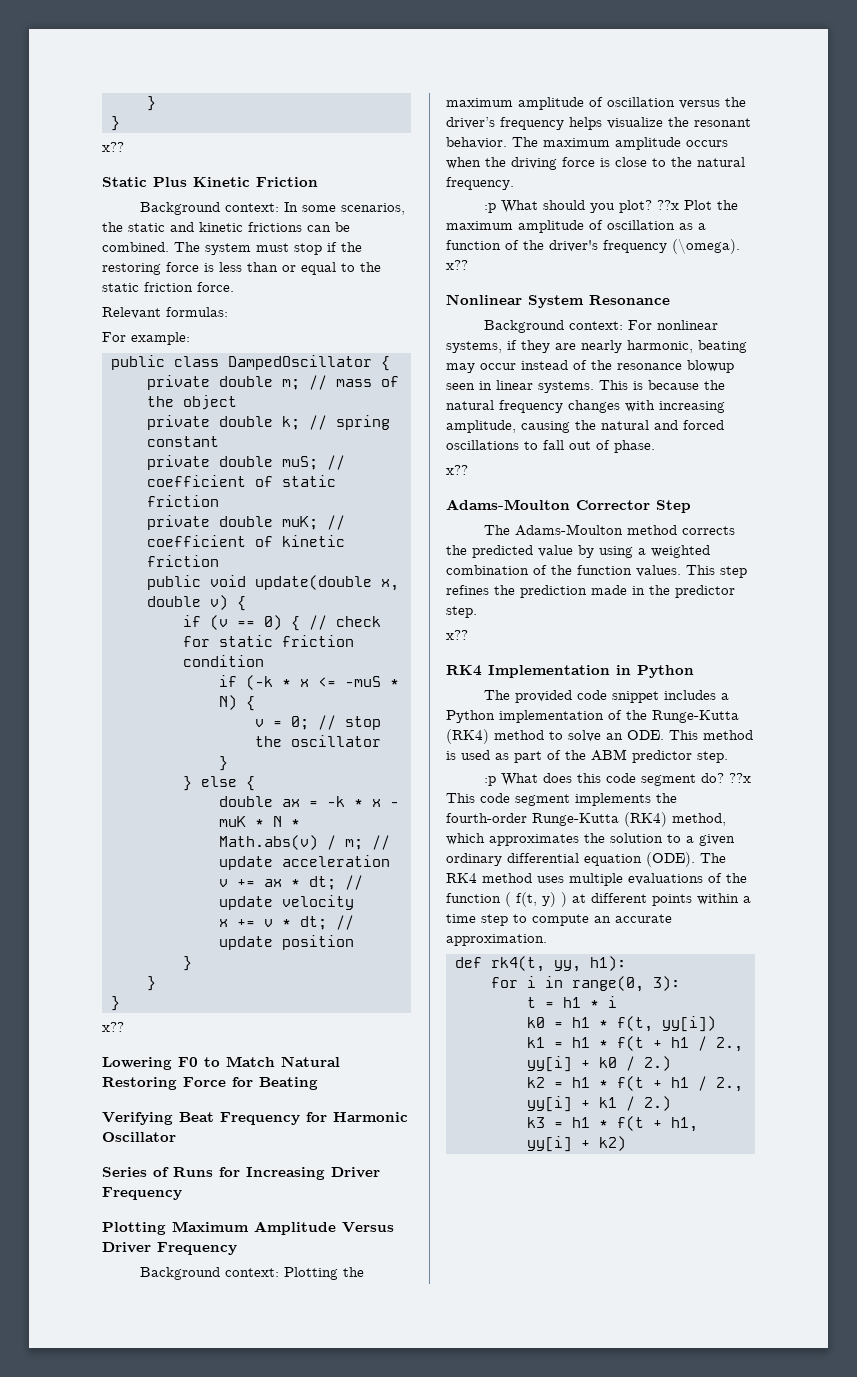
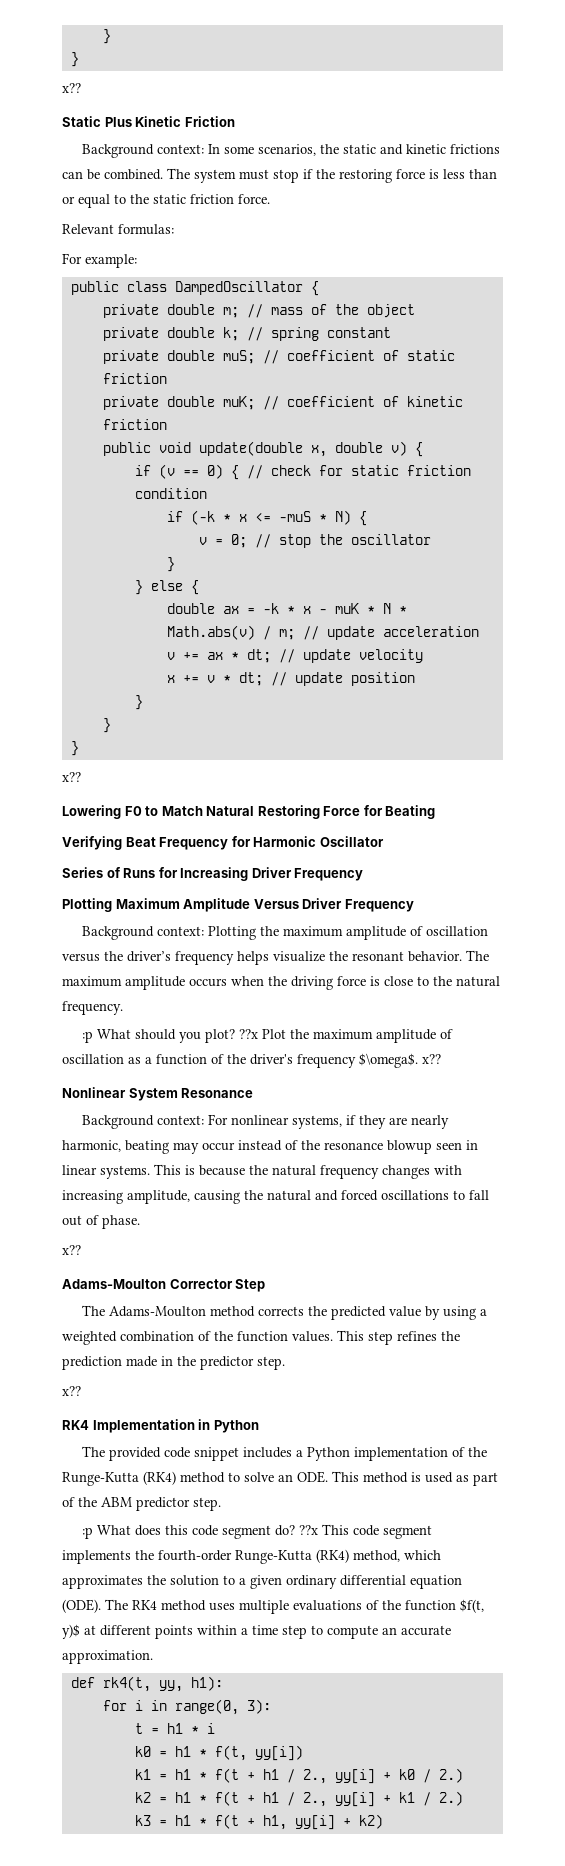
[672,238,740,254] (\omega). -> [359,1053,418,1068] $\omega$.
[505,892,567,907] ( f(t, y) ) -> [460,1599,484,1613] [62,1624,80,1639] $f(t, y)$

